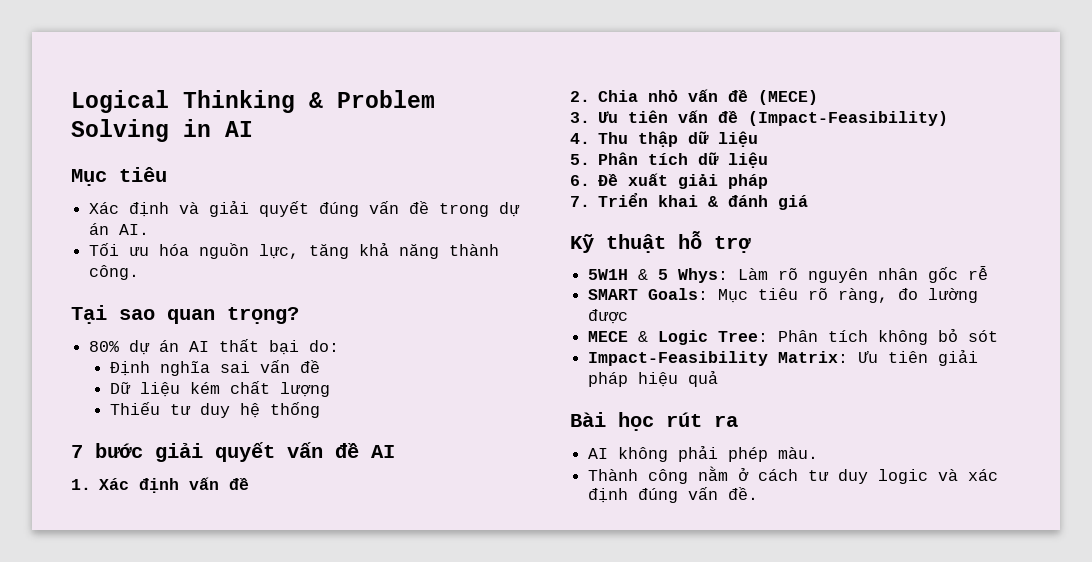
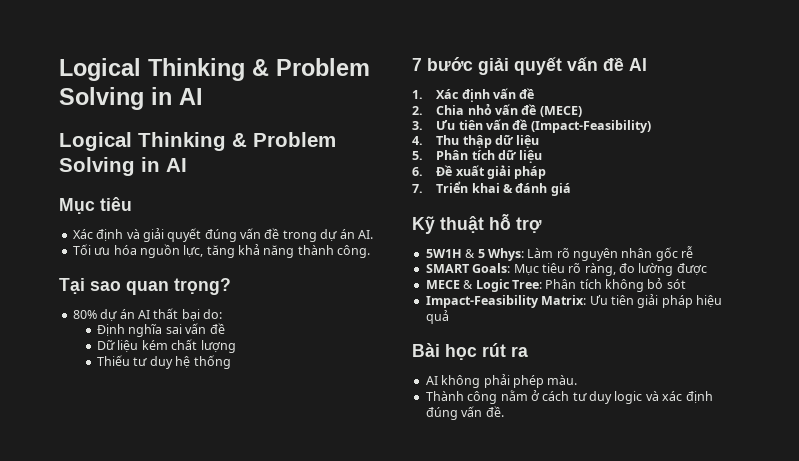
[71,90,435,113] [71,119,253,142] Logical Thinking & Problem Solving in AI -> [59,58,370,81] [59,87,203,110] [59,132,336,151] [59,157,187,176] Logical Thinking & Problem Solving in AI // Logical Thinking & Problem Solving in AI

